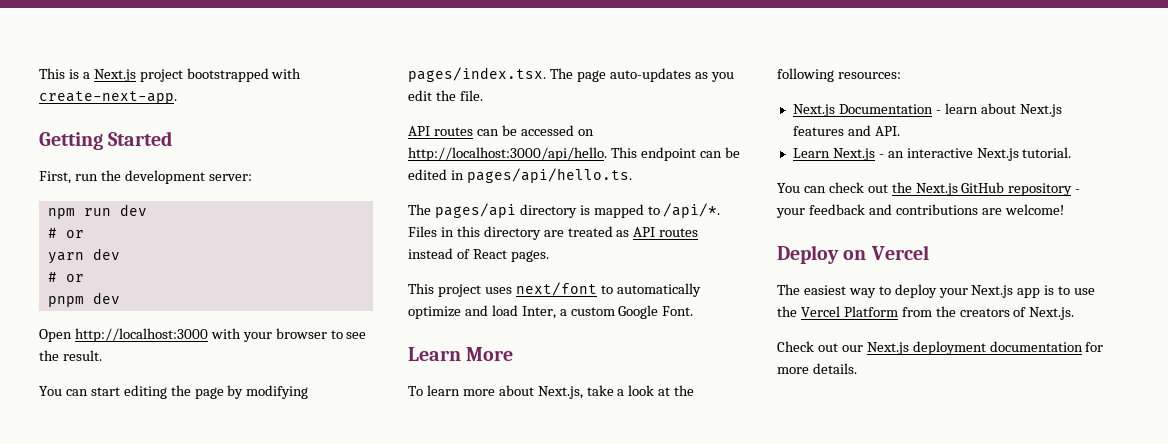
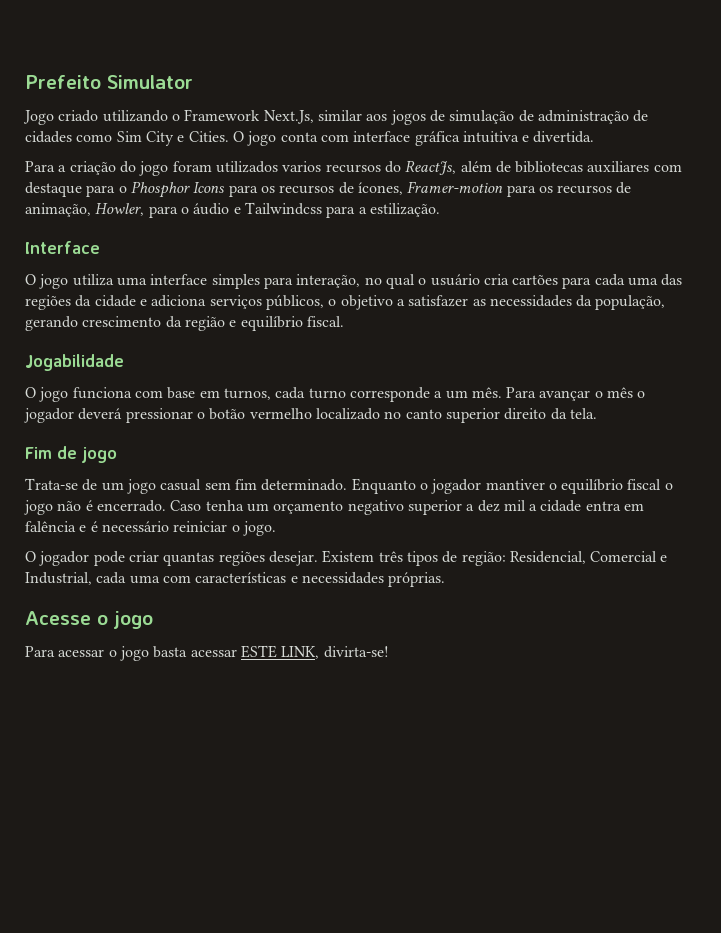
[39,68,302,82] [39,91,177,104] [39,131,173,150] [39,170,252,184] [47,204,147,219] [47,228,84,238] [47,248,120,264] [47,272,84,282] [47,292,120,307] [39,328,367,342] [39,350,102,361] [39,385,309,399] [408,67,734,82] [408,90,483,101] [408,125,594,136] [408,147,740,161] [408,168,632,183] [408,203,721,218] [408,226,699,240] [408,248,549,262] [408,282,701,297] [408,305,694,319] [408,347,514,361] [408,385,695,399] [777,68,901,82] [792,103,1062,117] [792,125,900,136] [792,147,1072,161] [777,182,1081,196] [776,204,1064,218] [777,245,929,264] [777,284,1096,298] [777,306,1075,320] [777,341,1104,355] [777,363,857,374] This is a Next.js project bootstrapped with create-next-app. // Getting Started // First, run the development server: // npm run dev // # or // yarn dev // # or // pnpm dev // Open http://localhost:3000 with your browser to see the result. // You can start editing the page by modifying pages/index.tsx. The page auto-updates as you edit the file. // API routes can be accessed on http://localhost:3000/api/hello. This endpoint can be edited in pages/api/hello.ts. // The pages/api directory is mapped to /api/*. Files in this directory are treated as API routes instead of React pages. // This project uses next/font to automatically optimize and load Inter, a custom Google Font. // Learn More // To learn more about Next.js, take a look at the following resources: // Next.js Documentation - learn about Next.js features and API. // Learn Next.js - an interactive Next.js tutorial. // You can check out the Next.js GitHub repository - your feedback and contributions are welcome! // Deploy on Vercel // The easiest way to deploy your Next.js app is to use the Vercel Platform from the creators of Next.js. // Check out our Next.js deployment documentation for more details. -> [25,75,193,89] [23,109,649,125] [25,131,595,146] [25,160,682,176] [25,181,632,198] [25,202,440,218] [25,241,100,254] [25,274,683,289] [25,295,666,310] [25,316,344,331] [25,354,124,371] [25,387,646,402] [24,408,597,423] [25,446,117,463] [25,478,673,494] [24,500,645,515] [25,521,276,536] [25,550,668,566] [25,572,446,587] [25,611,153,629] [25,645,389,661] Prefeito Simulator // Jogo criado utilizando o Framework Next.Js, similar aos jogos de simulação de administração de cidades como Sim City e Cities. O jogo conta com interface gráfica intuitiva e divertida. // Para a criação do jogo foram utilizados varios recursos do ReactJs, além de bibliotecas auxiliares com destaque para o Phosphor Icons para os recursos de ícones, Framer-motion para os recursos de animação, Howler, para o áudio e Tailwindcss para a estilização. // Interface // O jogo utiliza uma interface simples para interação, no qual o usuário cria cartões para cada uma das regiões da cidade e adiciona serviços públicos, o objetivo a satisfazer as necessidades da população, gerando crescimento da região e equilíbrio fiscal. // Jogabilidade // O jogo funciona com base em turnos, cada turno corresponde a um mês. Para avançar o mês o jogador deverá pressionar o botão vermelho localizado no canto superior direito da tela. // Fim de jogo // Trata-se de um jogo casual sem fim determinado. Enquanto o jogador mantiver o equilíbrio fiscal o jogo não é encerrado. Caso tenha um orçamento negativo superior a dez mil a cidade entra em falência e é necessário reiniciar o jogo. // O jogador pode criar quantas regiões desejar. Existem três tipos de região: Residencial, Comercial e Industrial, cada uma com características e necessidades próprias. // Acesse o jogo // Para acessar o jogo basta acessar ESTE LINK, divirta-se!

